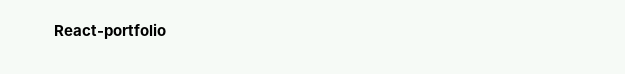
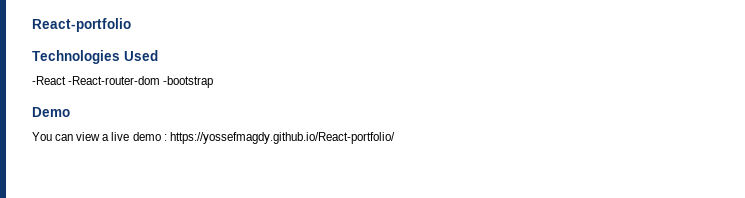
(166, 31) none -> [32,50,158,64] [32,76,214,88] [32,107,70,117] [32,132,395,144] // Technologies Used // -React -React-router-dom -bootstrap // Demo // You can view a live demo : https://yossefmagdy.github.io/React-portfolio/

